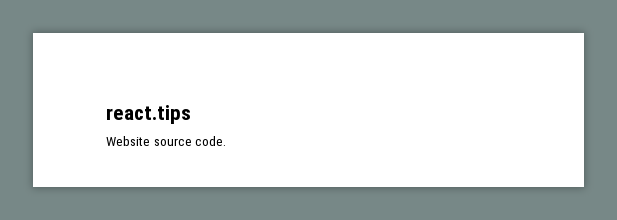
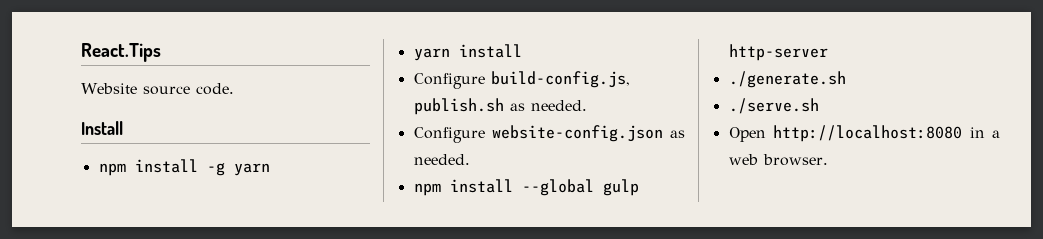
[106,105,191,124] react.tips -> [81,43,161,62] React.Tips
(227, 141) none -> [81,121,123,135] [98,159,270,176] [413,44,522,61] [413,71,630,89] [413,98,587,115] [413,125,685,143] [413,154,470,165] [413,179,639,196] [728,44,828,61] [728,71,846,88] [728,98,819,114] [728,125,1000,142] [728,154,828,166] // Install // npm install -g yarn // yarn install // Configure build-config.js, publish.sh as needed. // Configure website-config.json as needed. // npm install --global gulp http-server // ./generate.sh // ./serve.sh // Open http://localhost:8080 in a web browser.

